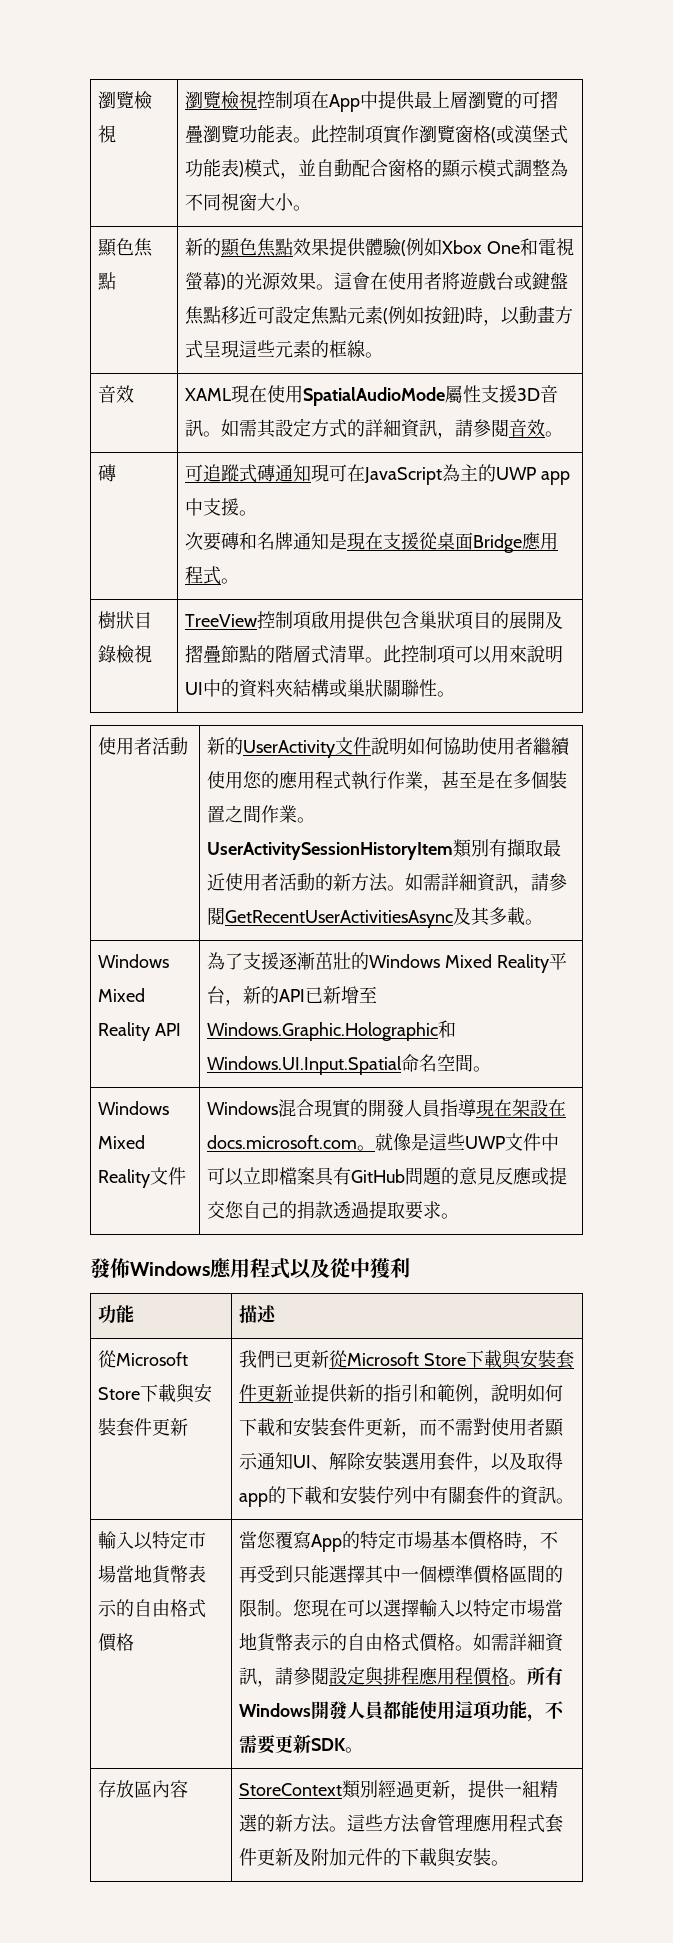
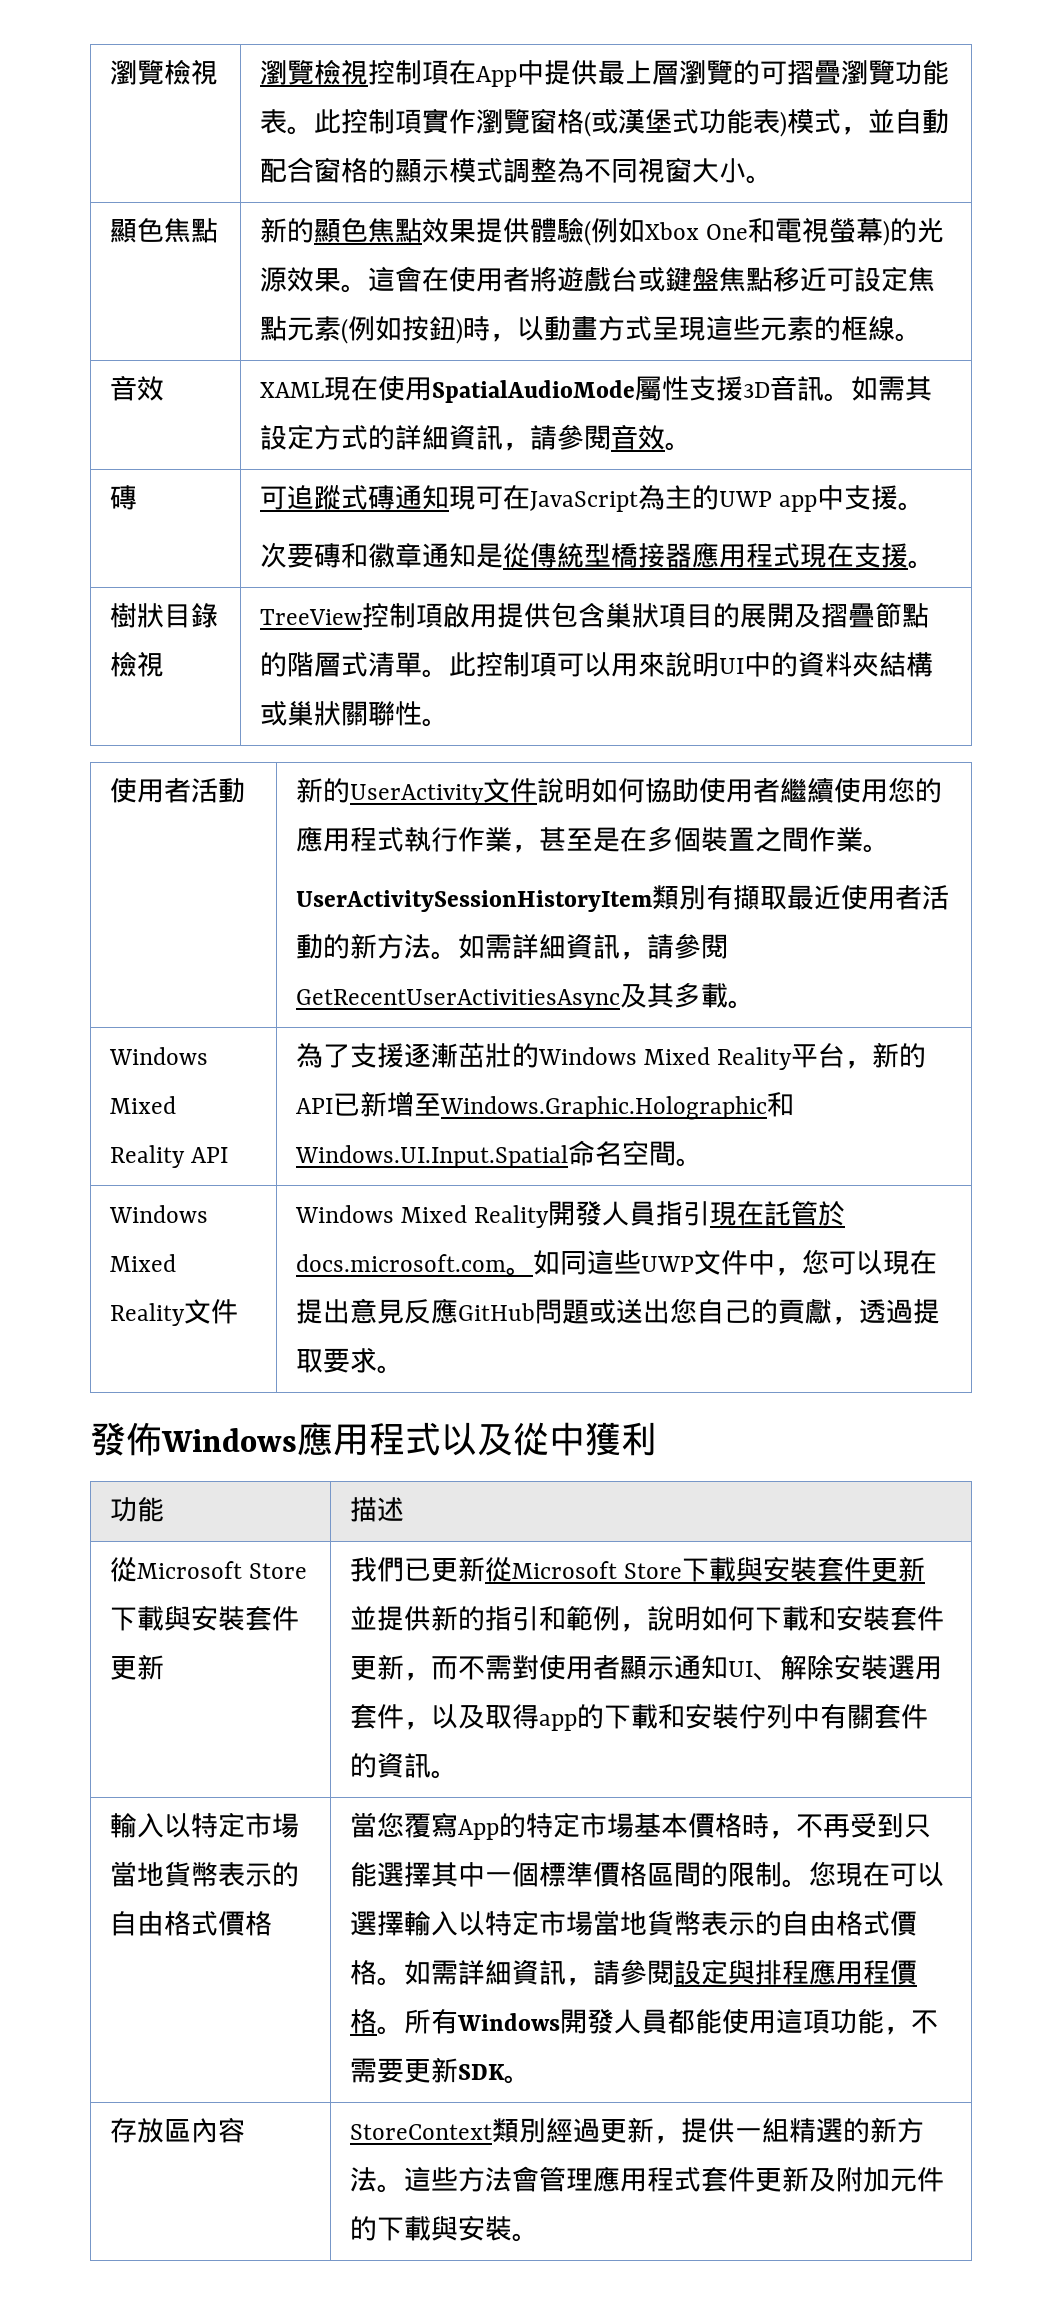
[257,532,559,553] [185,566,222,585] 名牌通知是現在支援從桌面Bridge應用程式 -> [368,542,909,568] 徽章通知是從傳統型橋接器應用程式現在支援
[278,1099,567,1118] [207,1133,560,1151] [207,1167,568,1186] [207,1201,226,1219] 混合現實的開發人員指導現在架設在docs.microsoft.com。就像是這些UWP文件中可以立即檔案具有GitHub問題的意見反應或提交 -> [401,1200,846,1228] [296,1249,938,1276] [296,1298,671,1324] Mixed Reality開發人員指引現在託管於docs.microsoft.com。如同這些UWP文件中，您可以現在提出意見反應GitHub問題或送出
[297,1201,334,1219] 捐款 -> [778,1299,860,1325] 貢獻，

